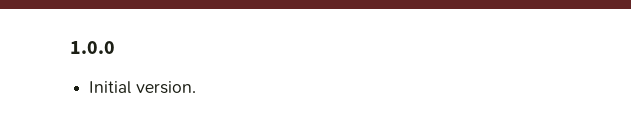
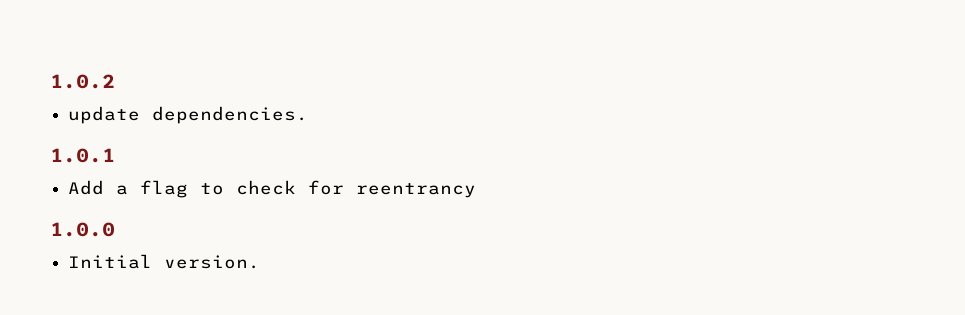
(70, 47) none -> [50,74,115,89] [68,106,309,124] [50,148,115,163] [68,180,477,198] 1.0.2 // update dependencies. // 1.0.1 // Add a flag to check for reentrancy //

